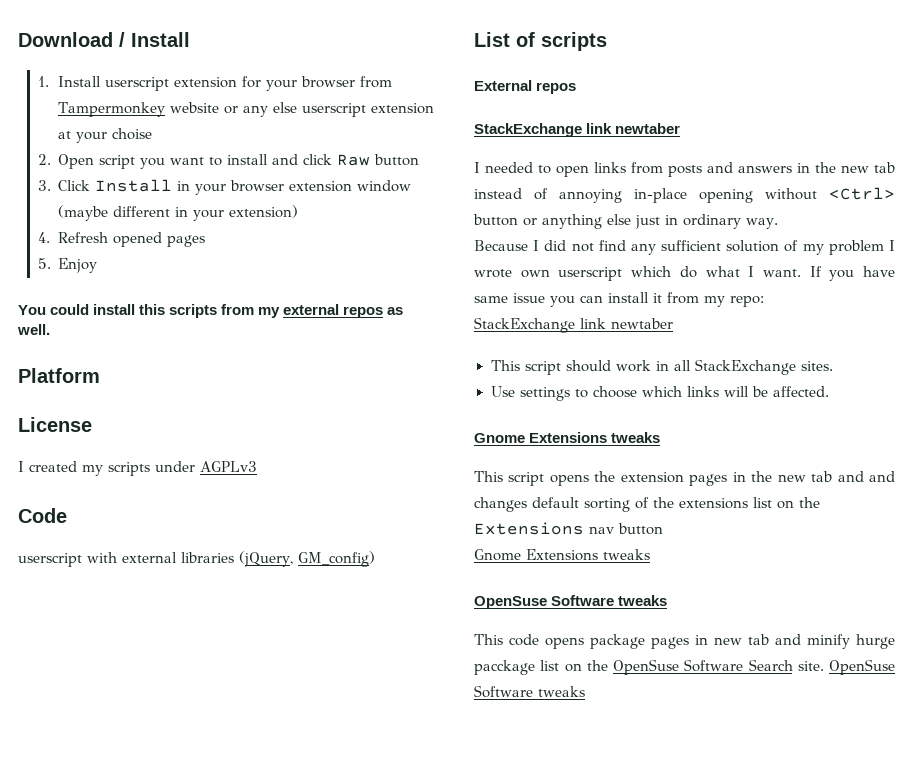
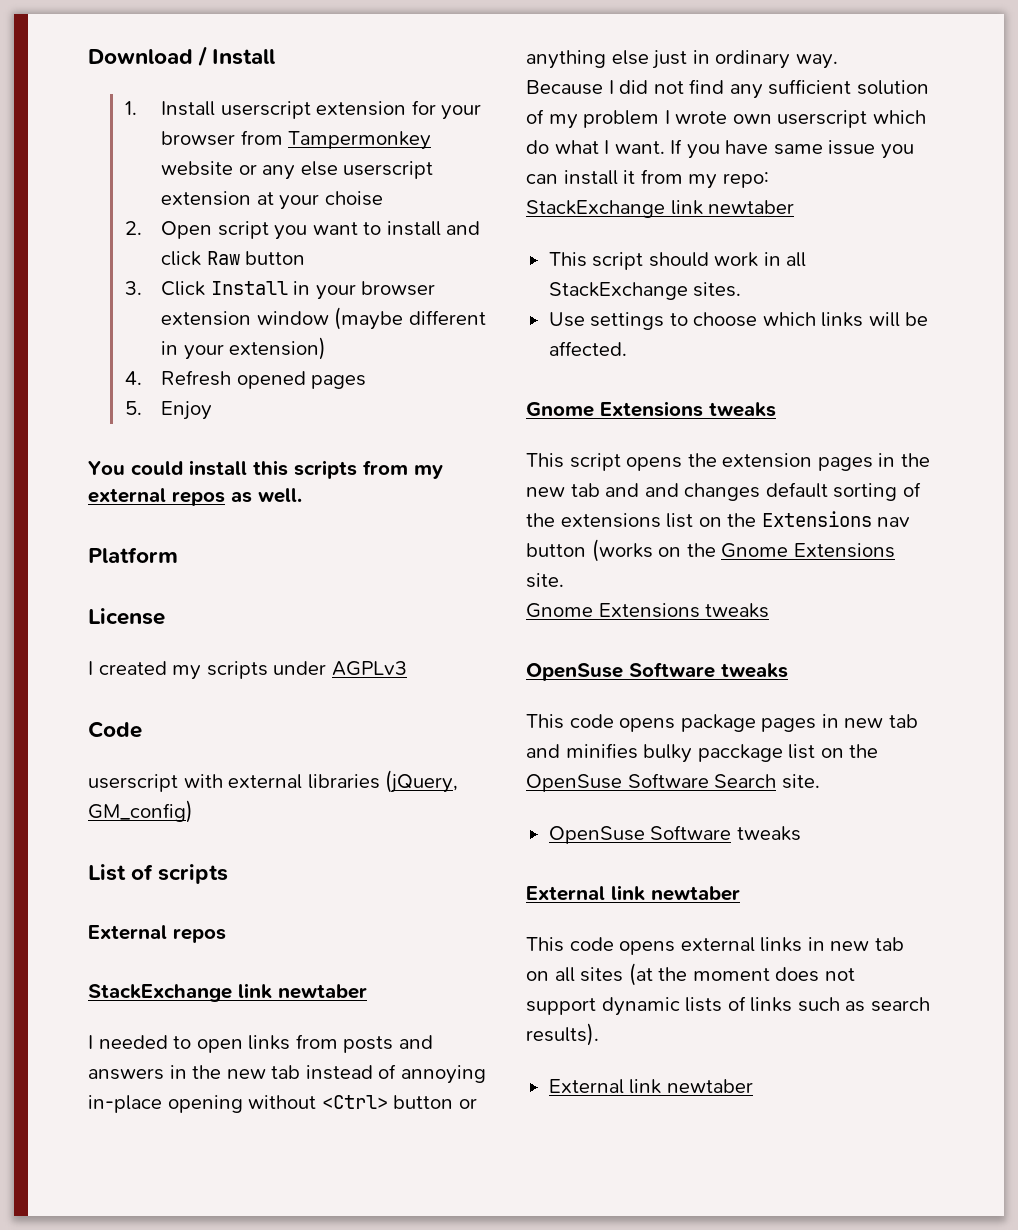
(663, 529) none -> [591,539,895,562] [526,573,564,588] (works on the Gnome Extensions site.
[807,634,895,649] minify hurge -> [565,743,693,763] minifies bulky
[829,659,895,675] [474,685,585,698] OpenSuse Software tweaks -> [548,825,801,844] [526,885,740,901] [526,937,904,955] [526,963,855,986] [526,996,930,1016] [526,1023,599,1046] [548,1079,753,1094] // OpenSuse Software tweaks // External link newtaber // This code opens external links in new tab on all sites (at the moment does not support dynamic lists of links such as search results). // External link newtaber

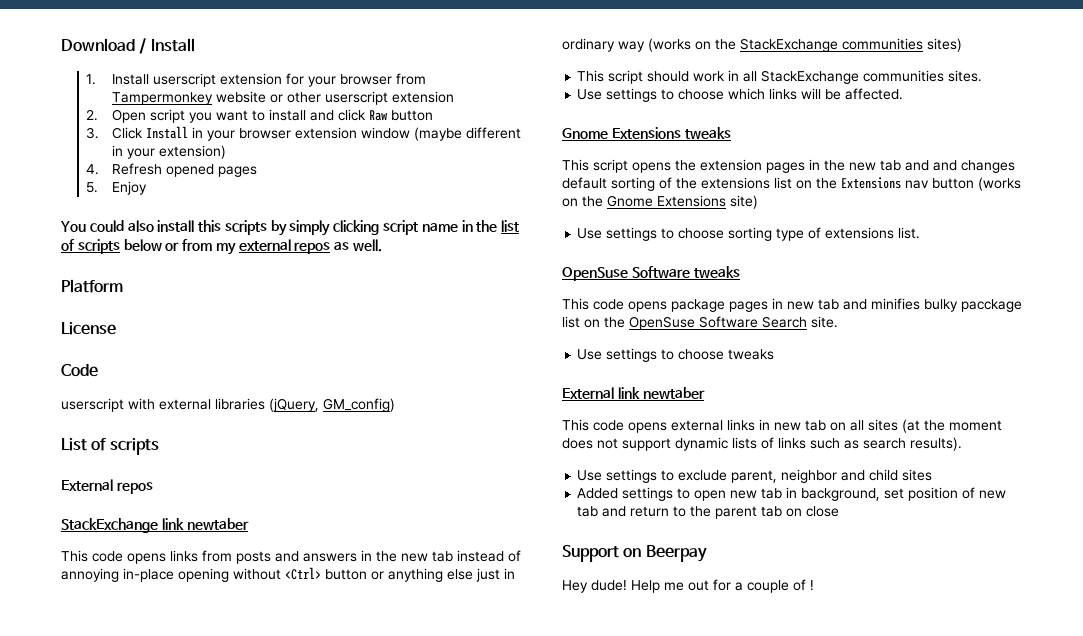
[262,161,434,180] [161,191,383,210] any else userscript extension at your choise -> [286,91,454,105] other userscript extension
(183, 468) none -> [127,220,154,232] also
(357, 469) none -> [270,220,520,236] [61,239,180,254] by simply clicking script name in the list of scripts below or
[88,661,407,680] // I created my scripts under AGPLv3 -> (116, 328) none
[88,1035,243,1053] I needed to open -> [61,550,166,564] This code opens
[795,54,838,69] [526,79,929,99] [526,109,926,129] [526,139,914,159] [526,169,769,189] [526,200,795,218] way. // Because I did not find any sufficient solution of my problem I wrote own userscript which do what I want. If you have same issue you can install it from my repo: // StackExchange link newtaber -> [618,38,962,52] way (works on the StackExchange communities sites)
(688, 291) none -> [863,70,945,82] communities
[526,573,564,588] [526,603,770,618] site. // Gnome Extensions tweaks -> [730,195,758,209] [577,227,921,241] site) // Use settings to choose sorting type of extensions list.
[548,825,732,844] OpenSuse Software -> [577,348,725,362] Use settings to choose
[548,1079,753,1094] External link newtaber -> [577,469,933,483] [577,487,1007,501] [577,506,840,519] [562,545,707,562] [562,579,814,593] Use settings to exclude parent, neighbor and child sites // Added settings to open new tab in background, set position of new tab and return to the parent tab on close // Support on Beerpay // Hey dude! Help me out for a couple of !

